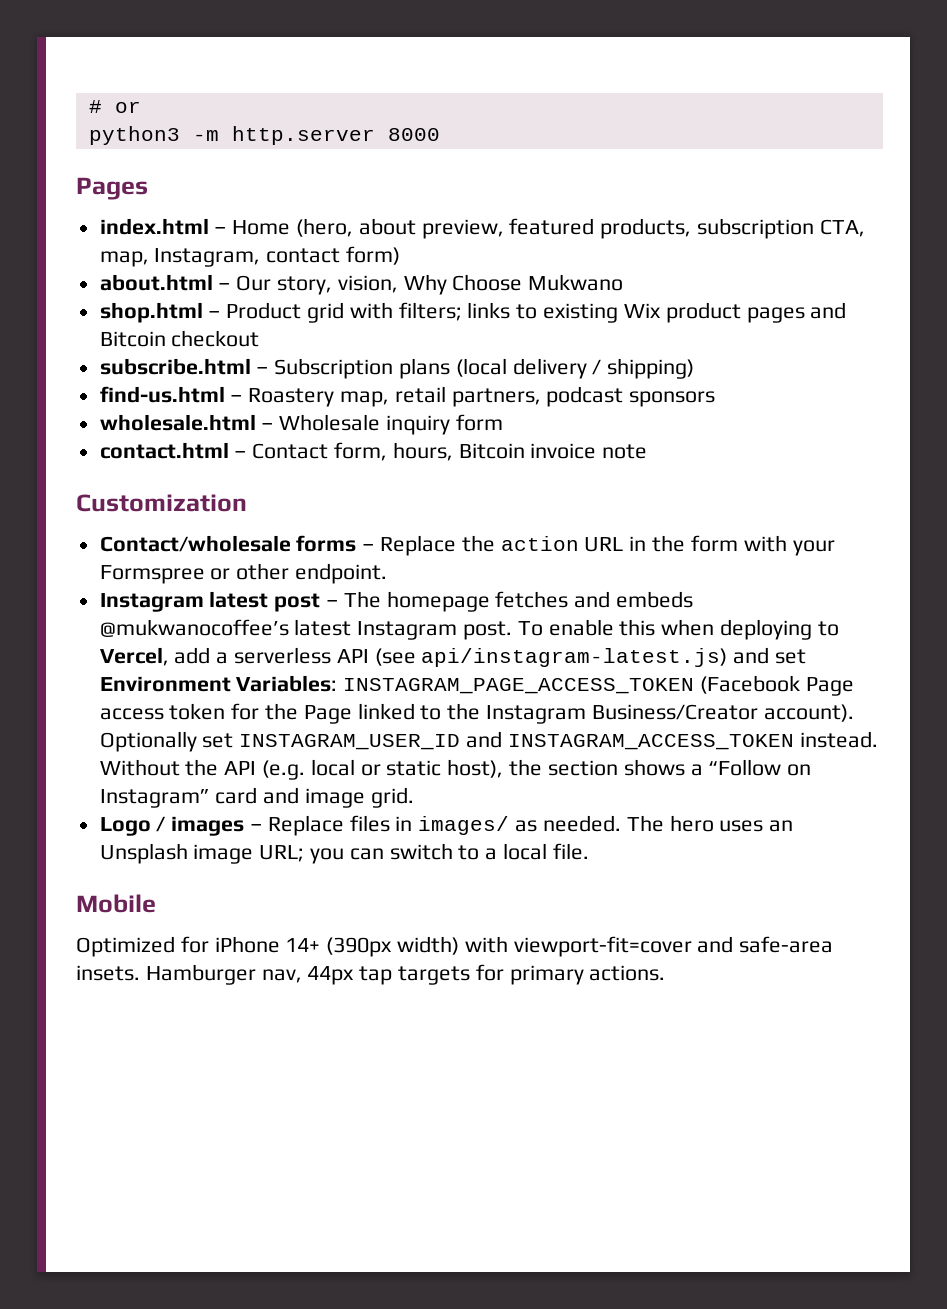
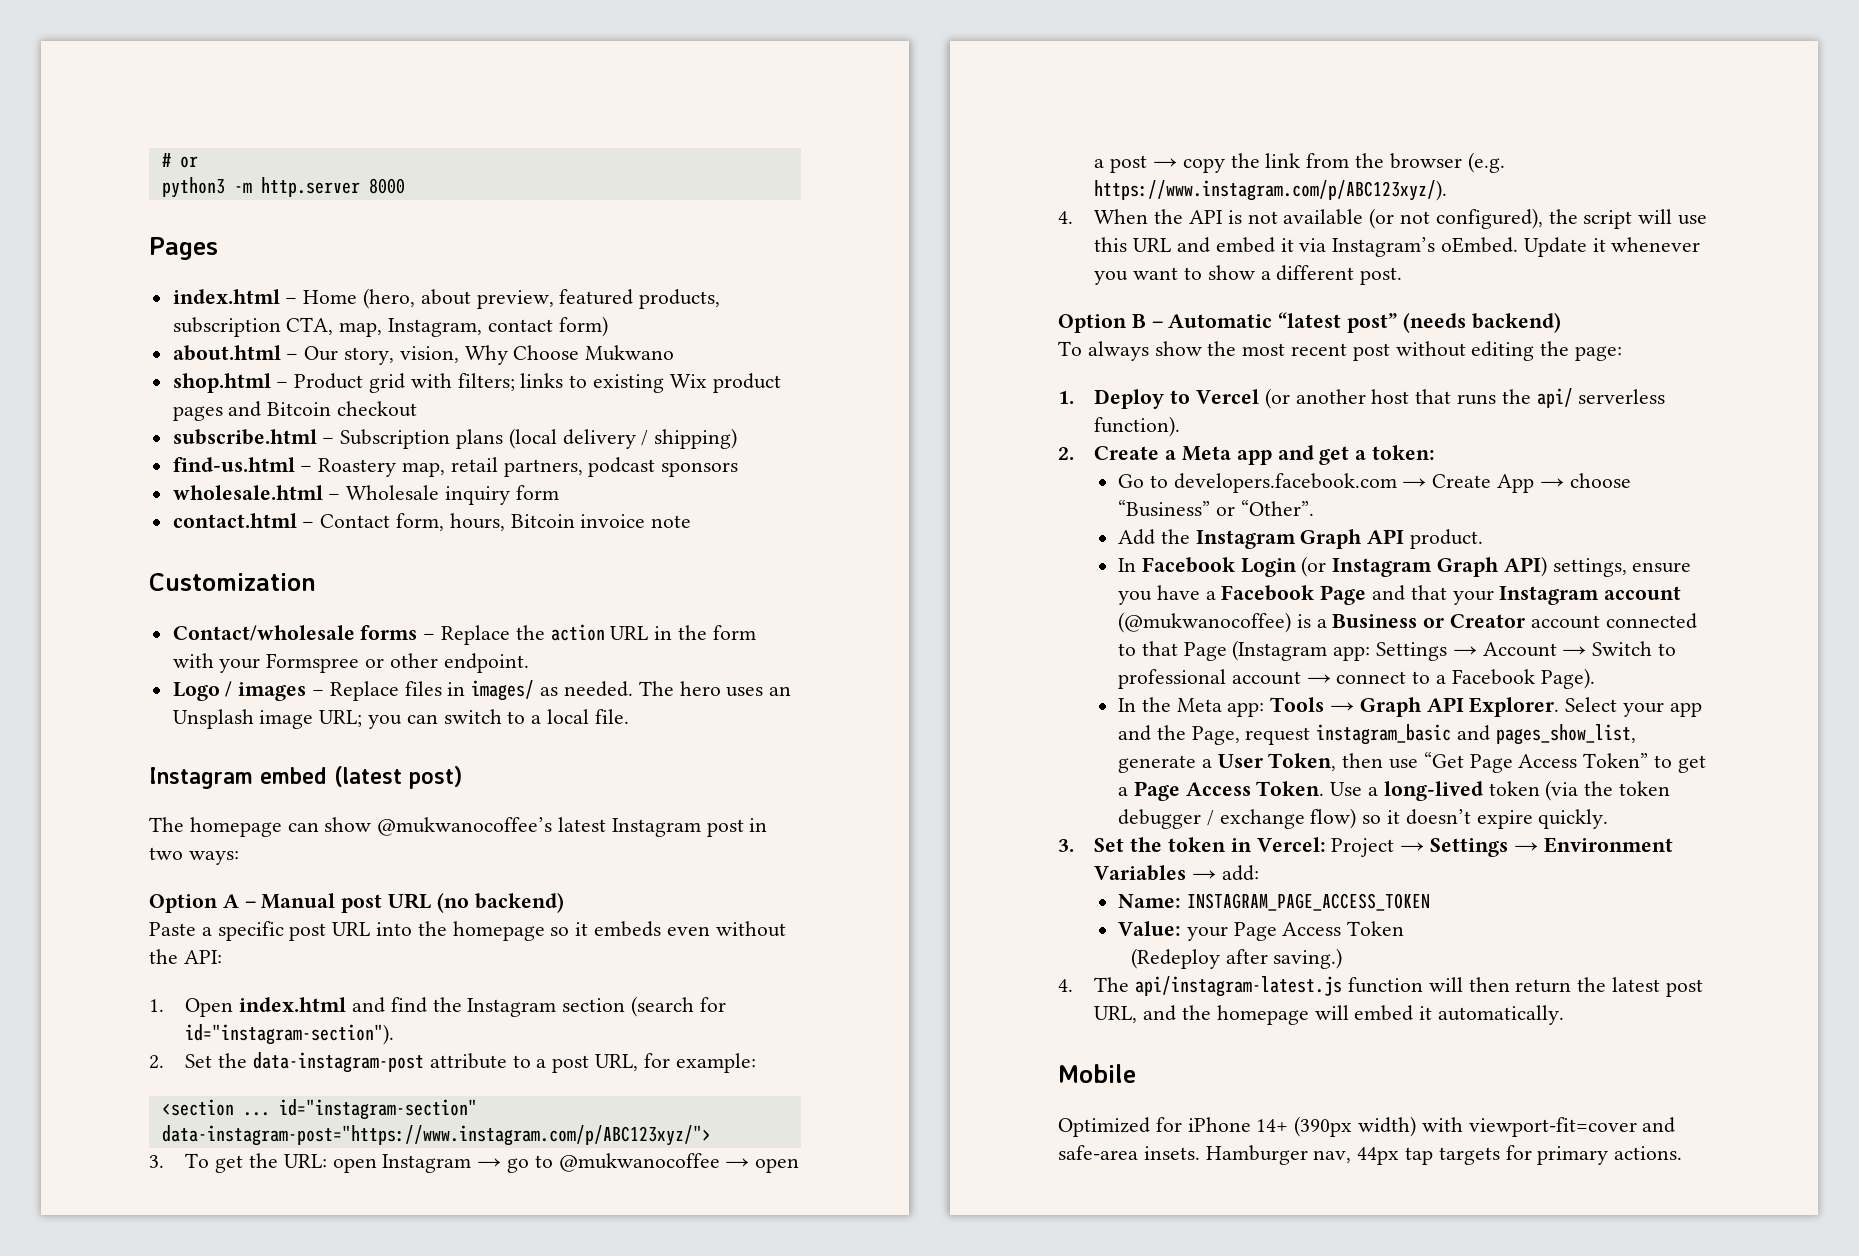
[99,591,694,612] [99,619,839,640] [99,647,807,667] [99,675,854,696] [99,703,854,724] [99,731,878,752] [99,759,812,780] [99,787,414,808] // Instagram latest post – The homepage fetches and embeds @mukwanocoffee’s latest Instagram post. To enable this when deploying to Vercel, add a serverless API (see api/instagram-latest.js) and set Environment Variables: INSTAGRAM_PAGE_ACCESS_TOKEN (Facebook Page access token for the Page linked to the Instagram Business/Creator account). Optionally set INSTAGRAM_USER_ID and INSTAGRAM_ACCESS_TOKEN instead. Without the API (e.g. local or static host), the section shows a “Follow on Instagram” card and image grid. -> (529, 663) none
(589, 851) none -> [149,766,462,789] [149,817,768,837] [149,847,239,865] [149,892,564,913] [149,921,786,941] [149,949,222,964] [149,996,726,1017] [185,1024,395,1045] [149,1052,756,1073] [161,1099,477,1120] [161,1125,711,1146] [149,1153,800,1173] [1094,152,1505,173] [1094,180,1448,201] [1058,208,1708,229] [1094,237,1701,257] [1094,265,1403,285] [1058,312,1561,333] [1058,341,1623,361] [1058,388,1666,409] [1094,416,1181,437] [1058,445,1436,465] [1118,473,1631,493] [1118,500,1314,517] [1118,529,1484,549] [1118,556,1692,577] [1118,585,1682,605] [1118,612,1697,633] [1118,640,1677,661] [1118,668,1595,689] [1118,697,1702,717] [1118,724,1636,745] [1118,752,1706,773] [1118,780,1671,801] [1118,808,1609,829] [1058,837,1673,857] [1094,865,1260,881] [1118,893,1430,911] [1118,921,1405,941] [1130,948,1343,969] [1058,976,1703,997] [1094,1005,1565,1025] // Instagram embed (latest post) // The homepage can show @mukwanocoffee’s latest Instagram post in two ways: // Option A – Manual post URL (no backend) // Paste a specific post URL into the homepage so it embeds even without the API: // 1. Open index.html and find the Instagram section (search for id="instagram-section"). // 2. Set the data-instagram-post attribute to a post URL, for example: // <section ... id="instagram-section" data-instagram-post="https://www.instagram.com/p/ABC123xyz/"> // 3. To get the URL: open Instagram → go to @mukwanocoffee → open a post → copy the link from the browser (e.g. https://www.instagram.com/p/ABC123xyz/). // 4. When the API is not available (or not configured), the script will use this URL and embed it via Instagram’s oEmbed. Update it whenever you want to show a different post. // Option B – Automatic “latest post” (needs backend) // To always show the most recent post without editing the page: // 1. Deploy to Vercel (or another host that runs the api/ serverless function). // 2. Create a Meta app and get a token: // Go to developers.facebook.com → Create App → choose “Business” or “Other”. // Add the Instagram Graph API product. // In Facebook Login (or Instagram Graph API) settings, ensure you have a Facebook Page and that your Instagram account (@mukwanocoffee) is a Business or Creator account connected to that Page (Instagram app: Settings → Account → Switch to professional account → connect to a Facebook Page). // In the Meta app: Tools → Graph API Explorer. Select your app and the Page, request instagram_basic and pages_show_list, generate a User Token, then use “Get Page Access Token” to get a Page Access Token. Use a long-lived token (via the token debugger / exchange flow) so it doesn’t expire quickly. // 3. Set the token in Vercel: Project → Settings → Environment Variables → add: // Name: INSTAGRAM_PAGE_ACCESS_TOKEN // Value: your Page Access Token // (Redeploy after saving.) // 4. The api/instagram-latest.js function will then return the latest post URL, and the homepage will embed it automatically.

